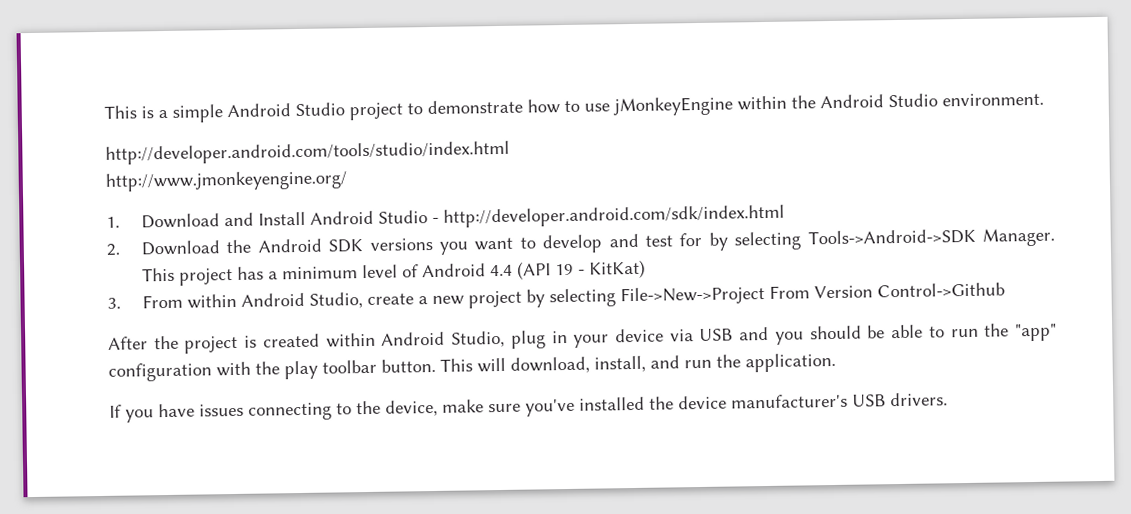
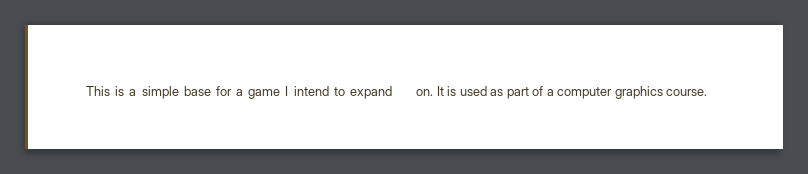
[227,92,1044,121] [105,140,510,165] [105,170,347,192] [106,204,786,229] [106,227,1055,256] [142,259,647,286] [107,282,1006,309] [108,323,1058,354] [108,352,836,382] [109,392,948,423] Android Studio project to demonstrate how to use jMonkeyEngine within the Android Studio environment. // http://developer.android.com/tools/studio/index.html // http://www.jmonkeyengine.org/ // 1. Download and Install Android Studio - http://developer.android.com/sdk/index.html // 2. Download the Android SDK versions you want to develop and test for by selecting Tools->Android->SDK Manager. This project has a minimum level of Android 4.4 (API 19 - KitKat) // 3. From within Android Studio, create a new project by selecting File->New->Project From Version Control->Github // After the project is created within Android Studio, plug in your device via USB and you should be able to run the "app" configuration with the play toolbar button. This will download, install, and run the application. // If you have issues connecting to the device, make sure you've installed the device manufacturer's USB drivers. -> [183,86,708,99] base for a game I intend to expand on. It is used as part of a computer graphics course.

